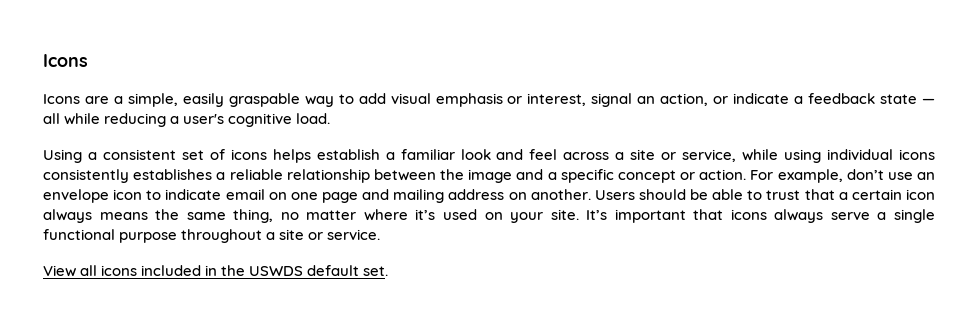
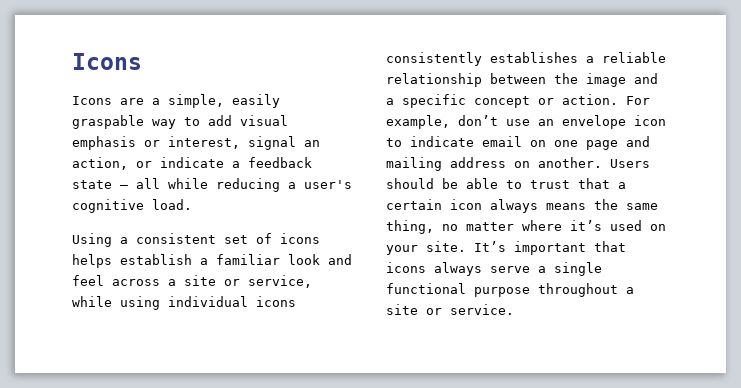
[43,265,389,277] // View all icons included in the USWDS default set. -> (514, 309) none

